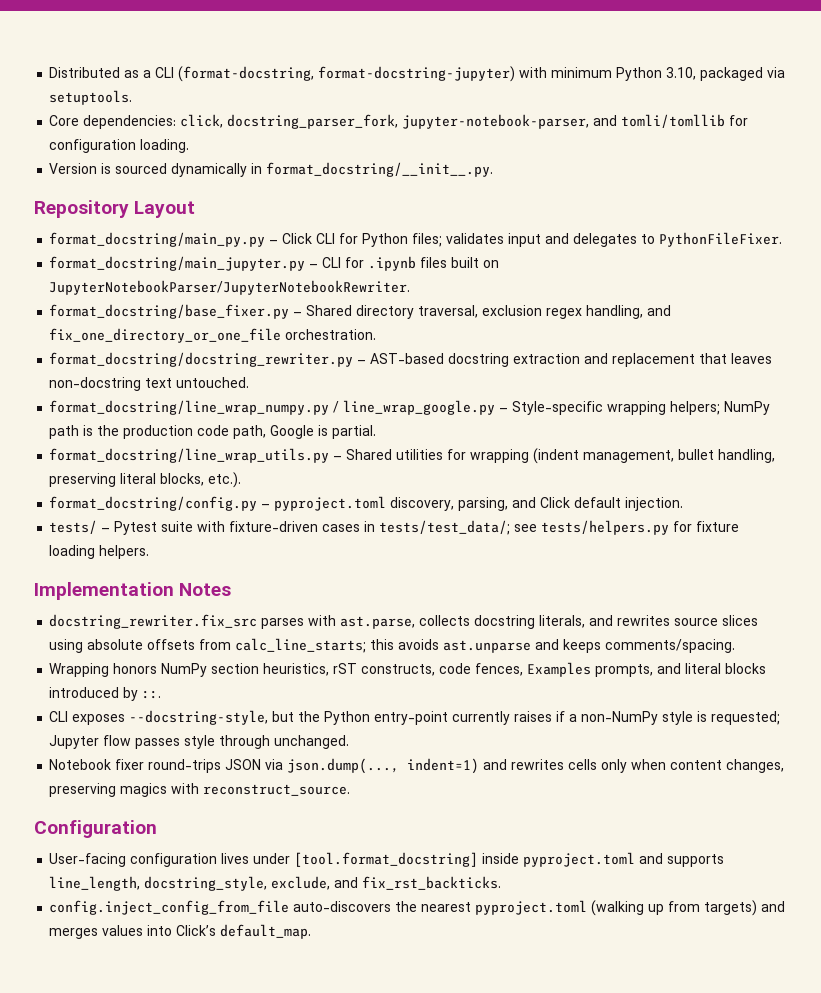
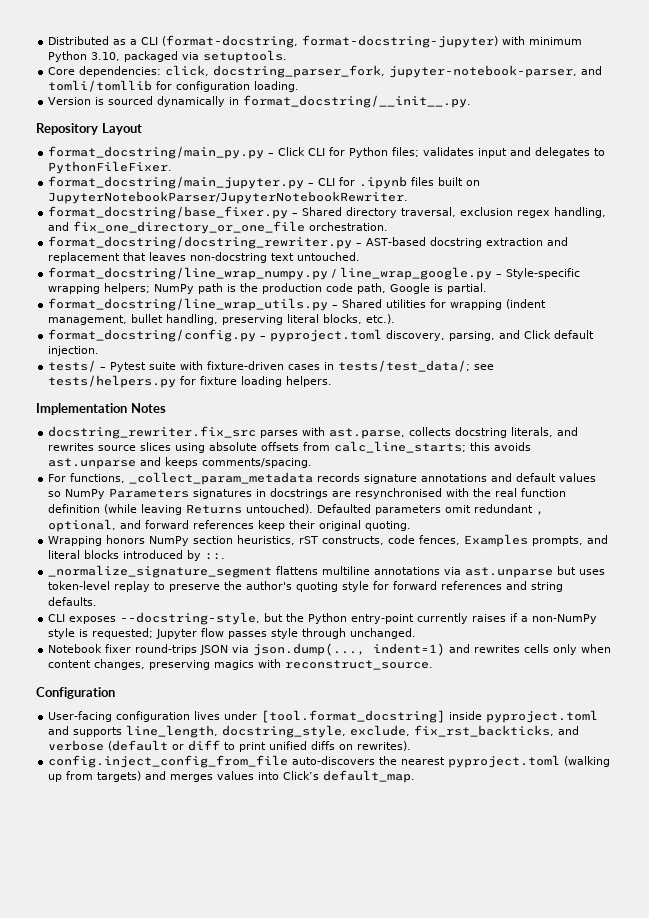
(736, 646) none -> [48,472,597,485] [48,488,567,499] [48,504,545,515] [48,519,412,532] // For functions, _collect_param_metadata records signature annotations and default values so NumPy Parameters signatures in docstrings are resynchronised with the real function definition (while leaving Returns untouched). Defaulted parameters omit redundant , optional, and forward references keep their original quoting.
(162, 694) none -> [48,565,606,578] [48,581,564,592] [48,597,98,606] // _normalize_signature_segment flattens multiline annotations via ast.unparse but uses token-level replay to preserve the author's quoting style for forward references and string defaults.
[334,876,502,890] and fix_rst_backticks. -> [414,725,580,737] [48,740,412,752] fix_rst_backticks, and verbose (default or diff to print unified diffs on rewrites).

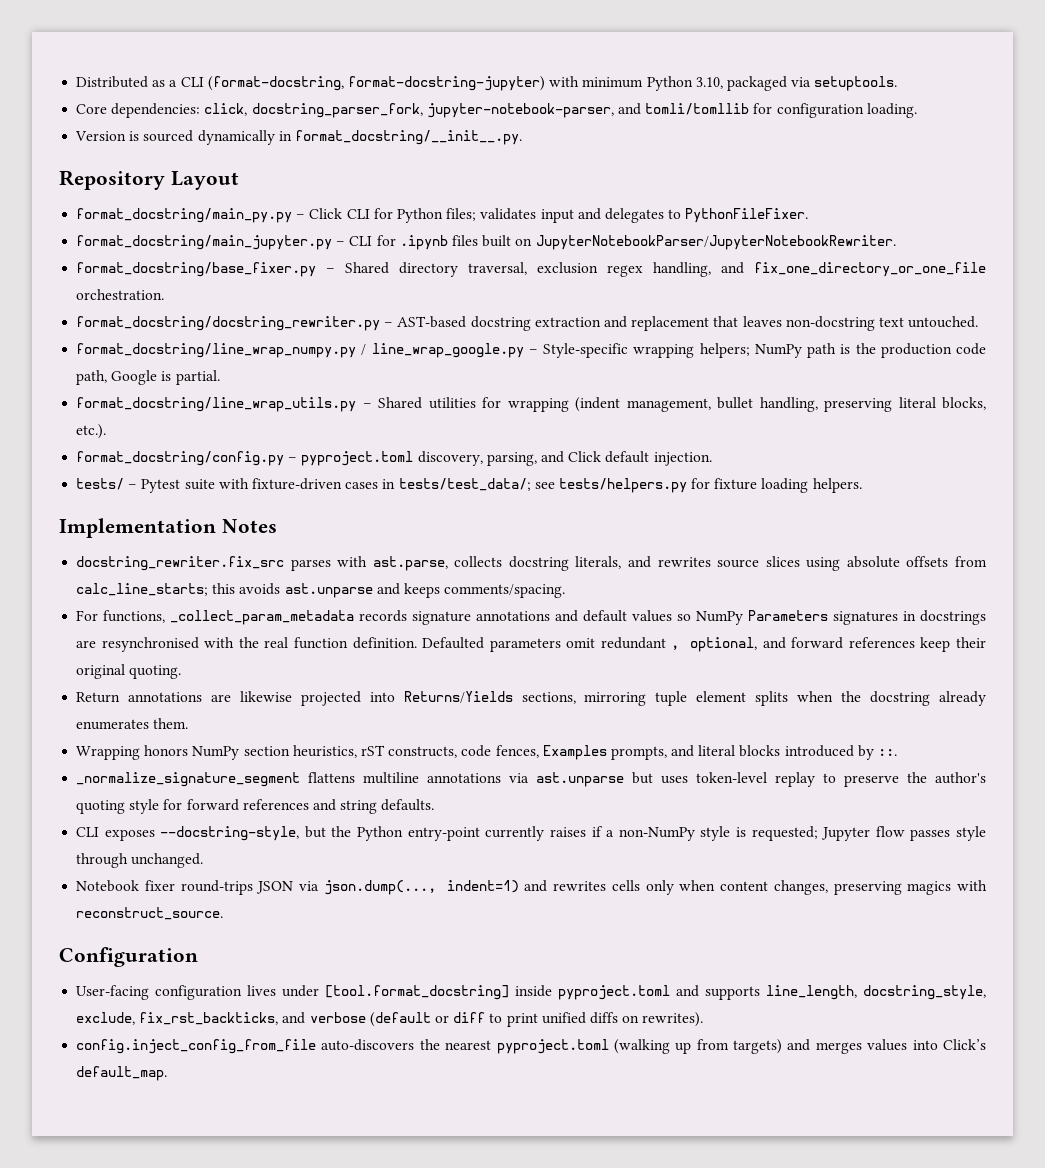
[48,504,314,515] definition (while leaving Returns untouched). -> [352,637,417,649] definition.
(412, 526) none -> [76,691,986,706] [76,718,189,730] // Return annotations are likewise projected into Returns/Yields sections, mirroring tuple element splits when the docstring already enumerates them.

